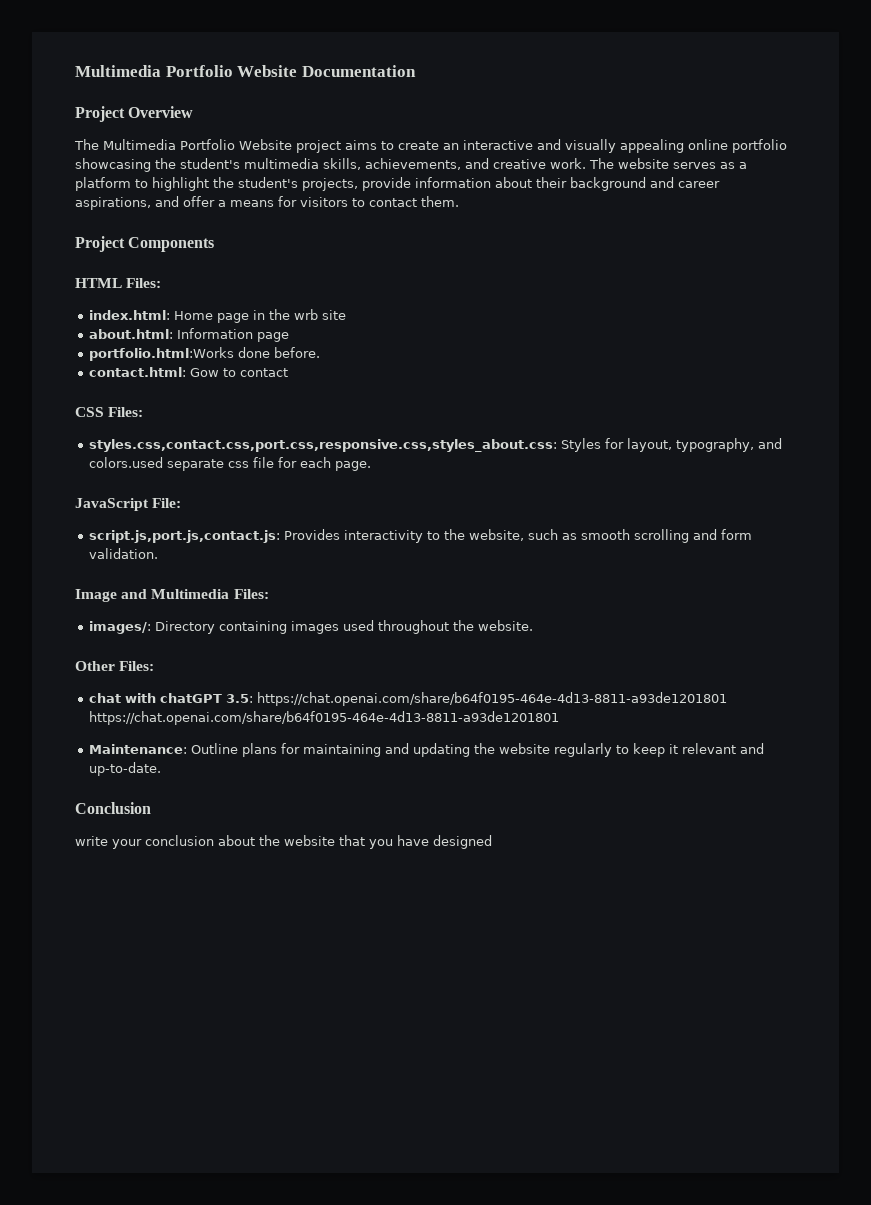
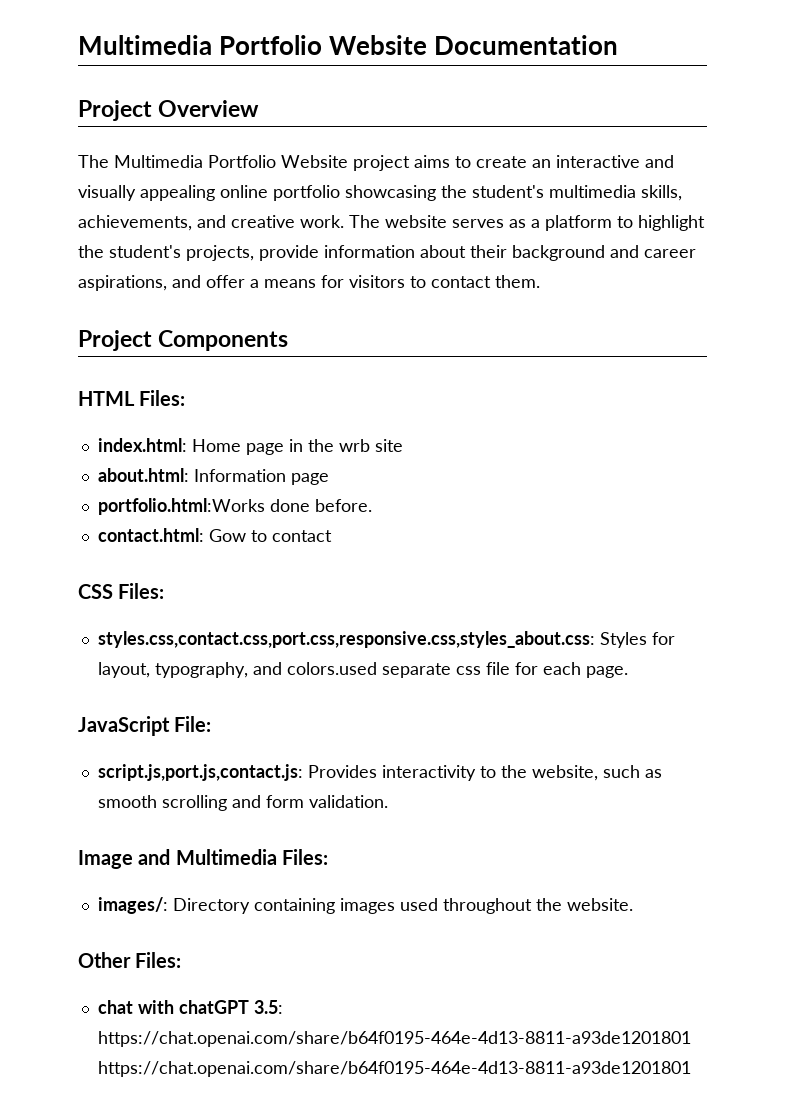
[89,743,765,757] [89,762,162,776] [75,802,151,814] [75,835,492,849] // Maintenance: Outline plans for maintaining and updating the website regularly to keep it relevant and up-to-date. // Conclusion // write your conclusion about the website that you have designed -> (691, 1069) none

